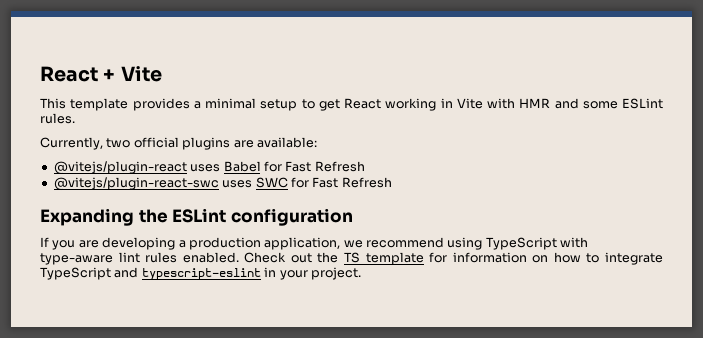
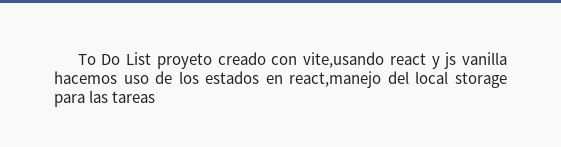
[40,66,162,82] [40,98,663,111] [40,113,75,124] [40,137,317,150] [53,161,365,175] [53,177,392,191] [40,208,353,226] [40,237,589,250] [40,252,663,265] [40,267,361,280] React + Vite // This template provides a minimal setup to get React working in Vite with HMR and some ESLint rules. // Currently, two official plugins are available: // @vitejs/plugin-react uses Babel for Fast Refresh // @vitejs/plugin-react-swc uses SWC for Fast Refresh // Expanding the ESLint configuration // If you are developing a production application, we recommend using TypeScript with type-aware lint rules enabled. Check out the TS template for information on how to integrate TypeScript and typescript-eslint in your project. -> [77,52,508,69] [54,71,507,88] [54,90,156,107] To Do List proyeto creado con vite,usando react y js vanilla hacemos uso de los estados en react,manejo del local storage para las tareas

